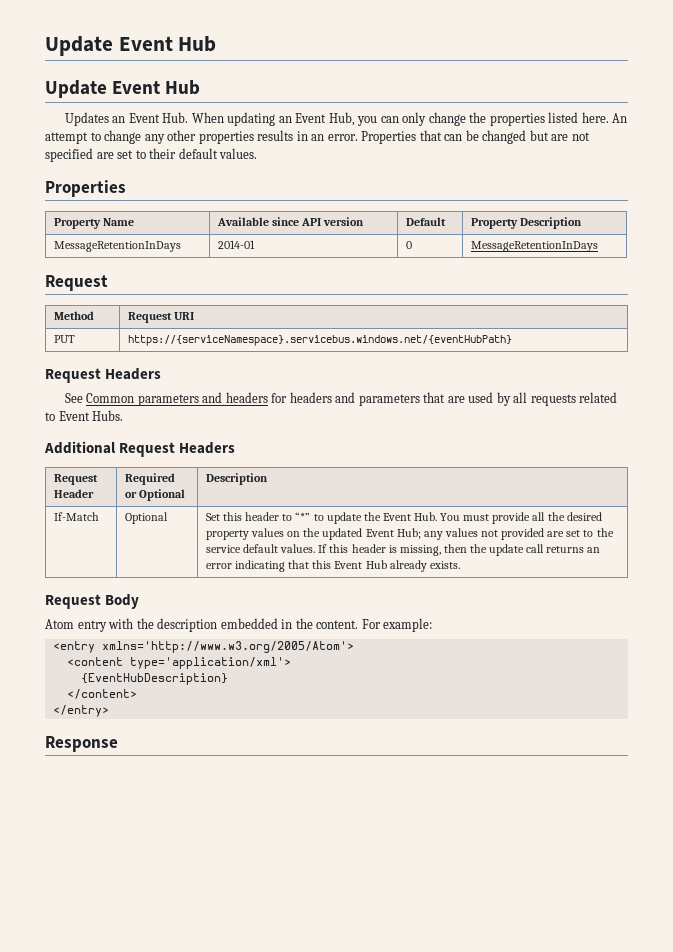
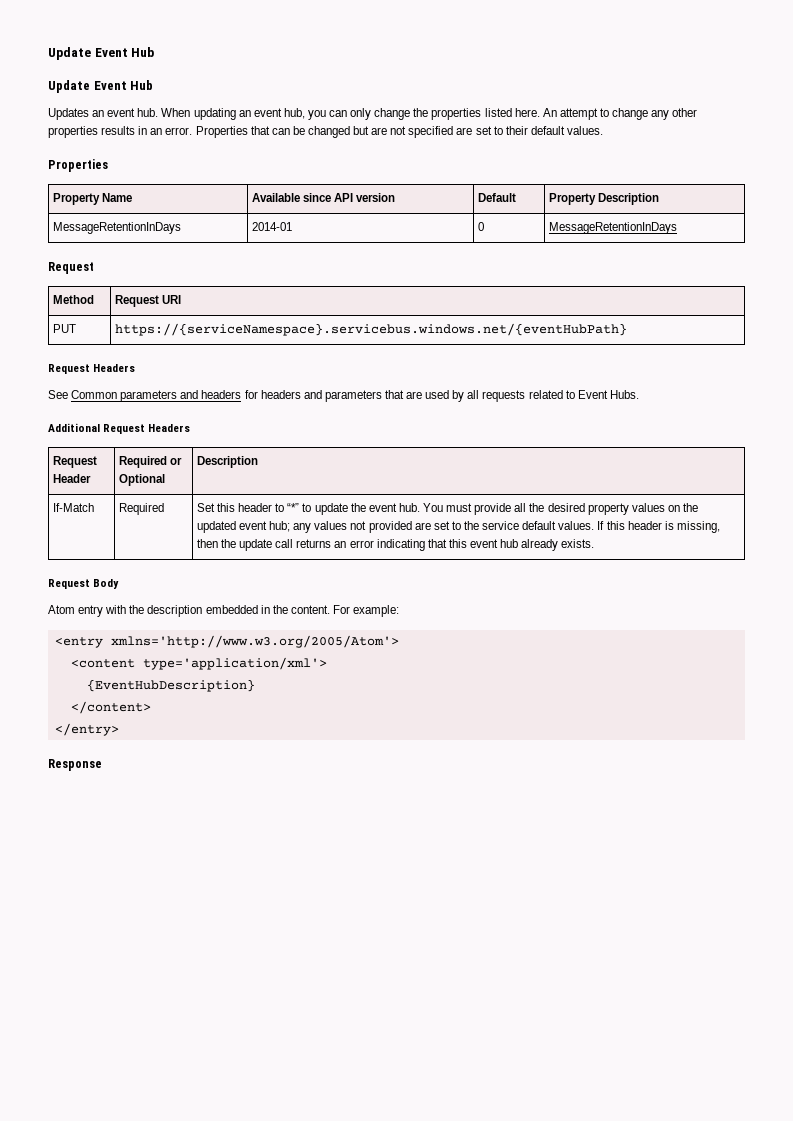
[128,112,189,123] Event Hub. -> [107,108,159,117] event hub.
[295,112,355,126] Event Hub, -> [253,108,305,119] event hub,
[125,512,169,524] Optional -> [118,503,164,515] Required
[382,512,437,521] Event Hub. -> [368,503,420,512] event hub.
[365,528,421,539] Event Hub; -> [239,521,291,532] event hub;
[334,560,387,569] Event Hub -> [470,539,519,548] event hub

